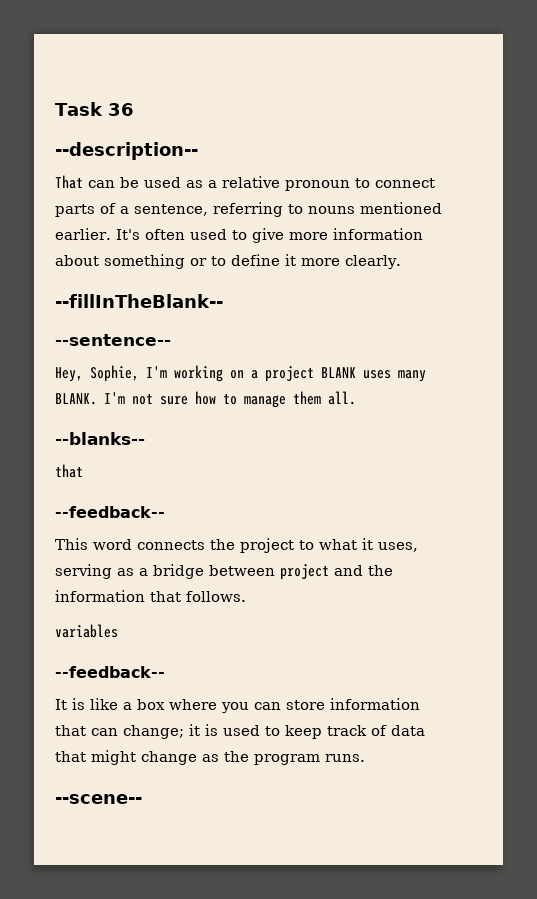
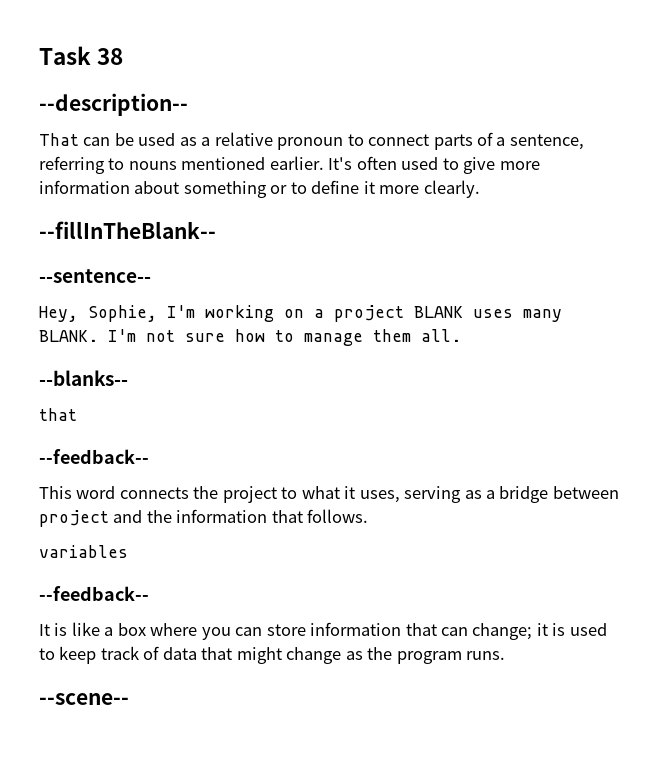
[107,103,134,116] 36 -> [97,48,124,65] 38

